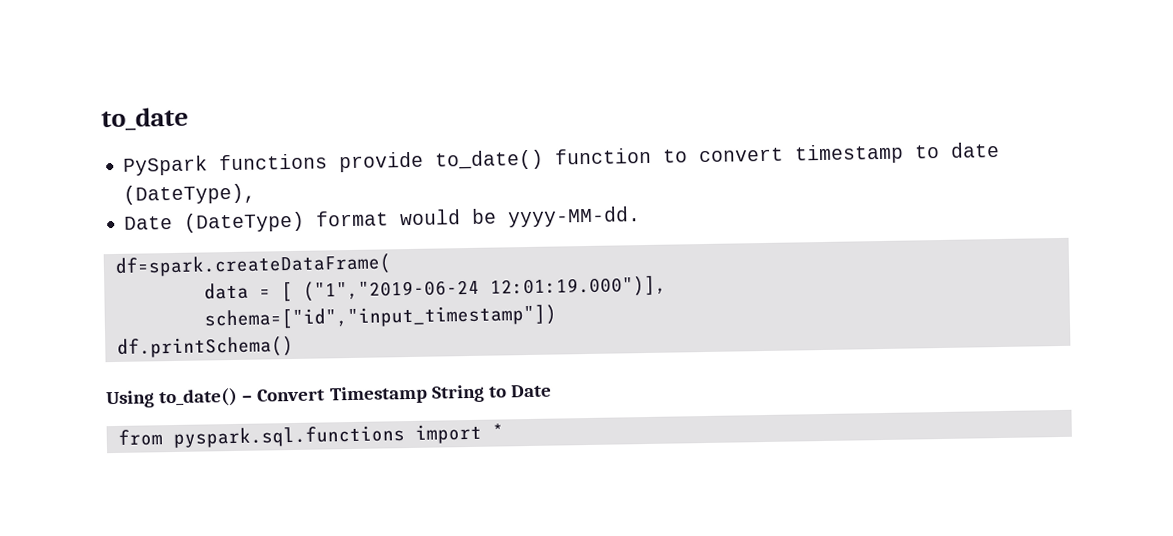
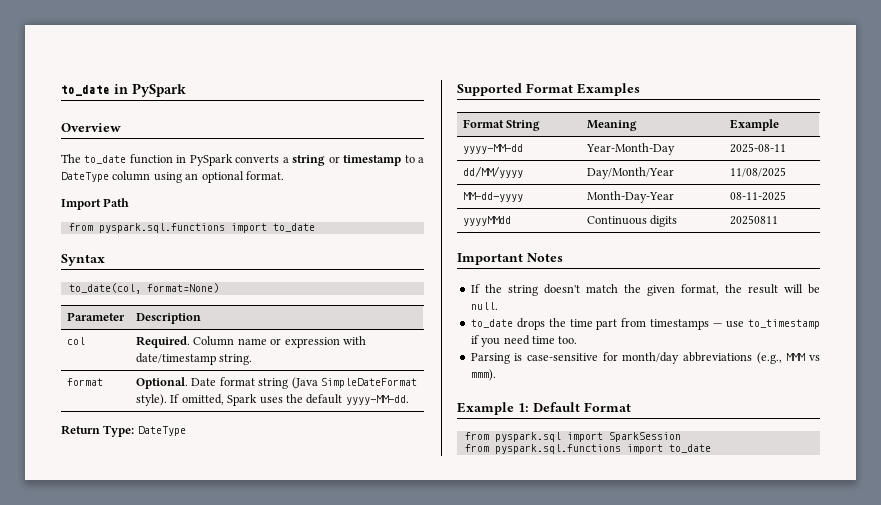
[101,106,189,132] [123,141,1001,176] [123,183,257,205] [124,206,642,233] [114,253,392,278] [203,275,667,302] [203,304,557,331] [116,335,294,359] [106,384,552,409] [117,423,504,449] to_date // PySpark functions provide to_date() function to convert timestamp to date (DateType), // Date (DateType) format would be yyyy-MM-dd. // df=spark.createDataFrame( // data = [ ("1","2019-06-24 12:01:19.000")], // schema=["id","input_timestamp"]) // df.printSchema() // Using to_date() – Convert Timestamp String to Date // from pyspark.sql.functions import * -> [61,83,186,97] [61,123,121,132] [61,154,424,166] [61,171,284,183] [61,198,130,210] [68,223,315,233] [61,254,105,266] [68,283,219,294] [66,312,125,321] [135,313,201,324] [66,337,85,345] [135,336,366,348] [135,353,253,365] [66,378,103,386] [135,377,417,389] [135,394,409,406] [61,425,186,437] [457,83,640,96] [462,119,541,131] [586,120,637,131] [729,119,779,131] [462,144,523,154] [585,143,675,155] [729,143,786,153] [462,166,523,178] [586,167,674,179] [729,167,786,177] [462,192,523,202] [586,191,674,203] [729,191,786,201] [462,216,511,226] [586,215,678,227] [729,215,778,225] [457,253,563,265] [470,284,820,296] [470,302,498,310] [470,318,820,330] [470,335,578,347] [470,352,820,364] [470,369,496,381] [457,402,631,415] [464,432,681,442] [464,444,711,454] to_date in PySpark // Overview // The to_date function in PySpark converts a string or timestamp to a DateType column using an optional format. // Import Path // from pyspark.sql.functions import to_date // Syntax // to_date(col, format=None) // Parameter | Description // col | Required. Column name or expression with date/timestamp string. // format | Optional. Date format string (Java SimpleDateFormat style). If omitted, Spark uses the default yyyy-MM-dd. // Return Type: DateType // Supported Format Examples // Format String | Meaning | Example // yyyy-MM-dd | Year-Month-Day | 2025-08-11 // dd/MM/yyyy | Day/Month/Year | 11/08/2025 // MM-dd-yyyy | Month-Day-Year | 08-11-2025 // yyyyMMdd | Continuous digits | 20250811 // Important Notes // If the string doesn't match the given format, the result will be null. // to_date drops the time part from timestamps — use to_timestamp if you need time too. // Parsing is case-sensitive for month/day abbreviations (e.g., MMM vs mmm). // Example 1: Default Format // from pyspark.sql import SparkSession // from pyspark.sql.functions import to_date

